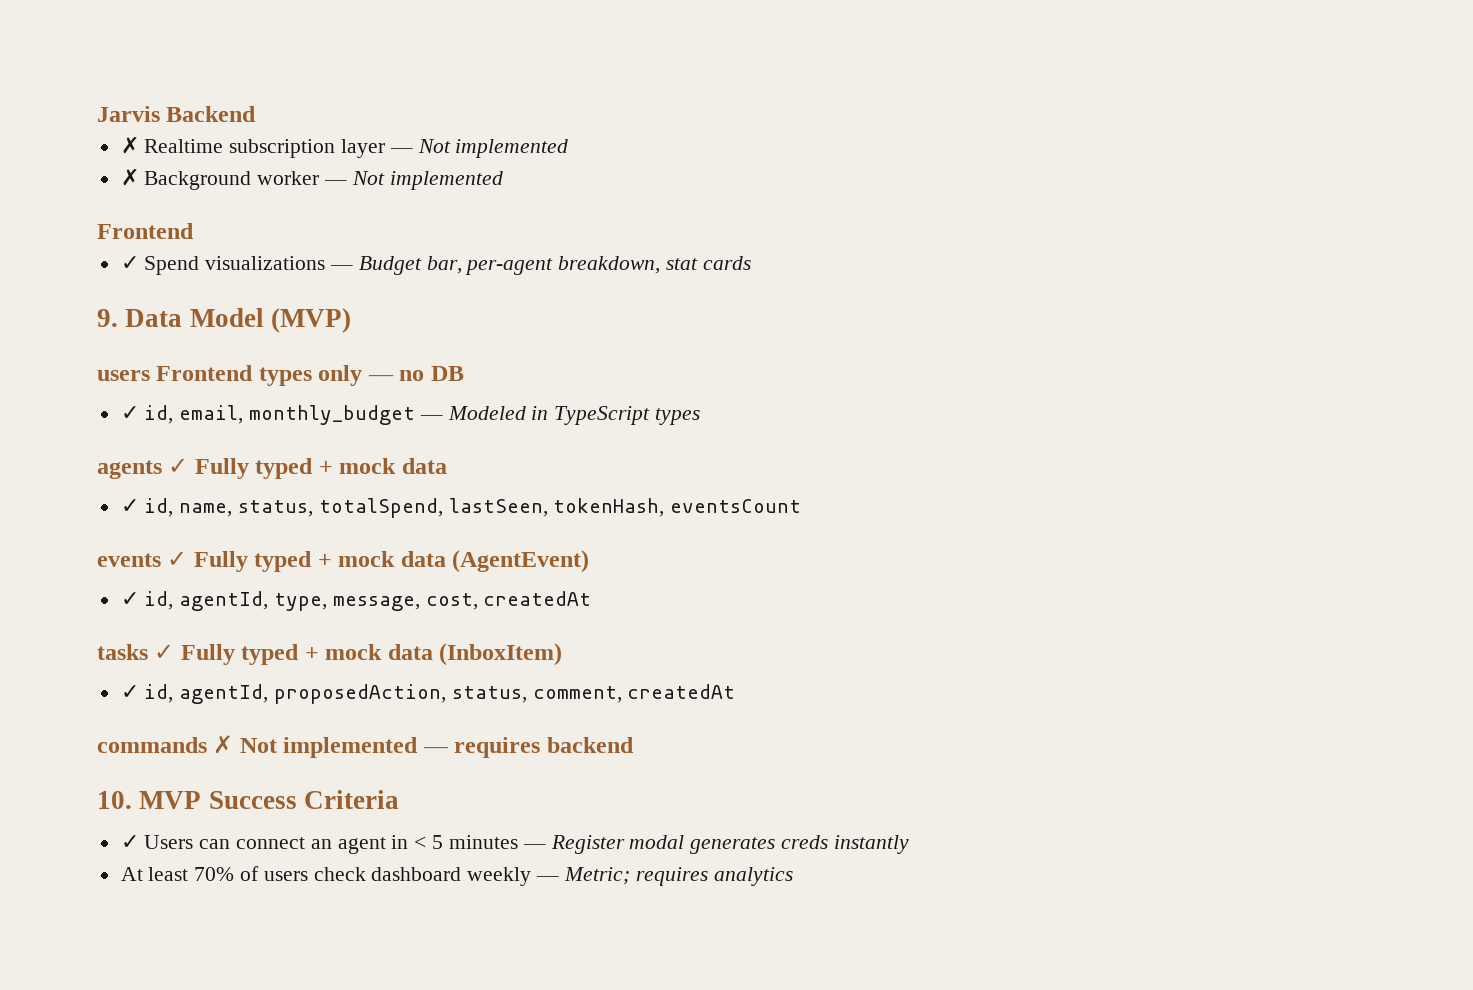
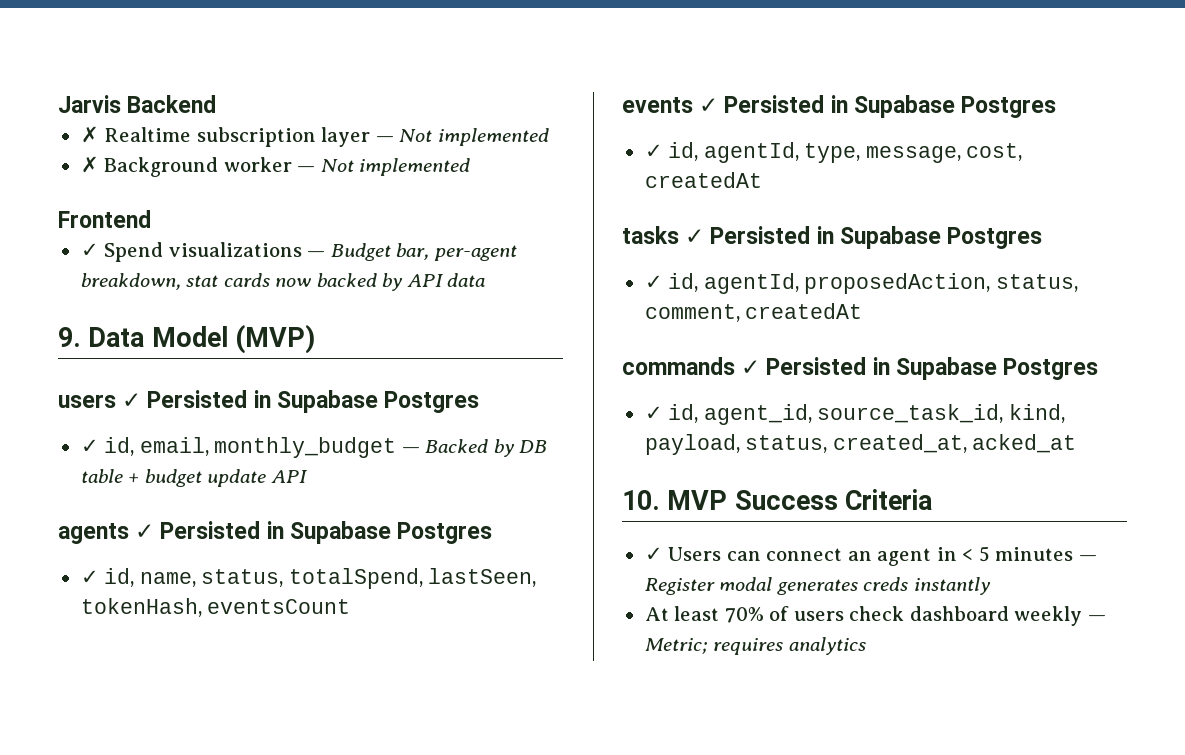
(751, 263) none -> [275,273,486,291] now backed by API data
[156,365,464,386] Frontend types only — no DB -> [122,390,480,413] ✓ Persisted in Supabase Postgres
[447,406,701,425] [97,458,447,479] Modeled in TypeScript types // agents ✓ Fully typed + mock data -> [425,439,548,457] [80,469,308,487] [58,521,493,544] Backed by DB table + budget update API // agents ✓ Persisted in Supabase Postgres
[193,550,590,573] Fully typed + mock data (AgentEvent) -> [724,95,1057,118] Persisted in Supabase Postgres
[180,643,563,666] Fully typed + mock data (InboxItem) -> [710,226,1043,249] Persisted in Supabase Postgres
[213,735,634,758] ✗ Not implemented — requires backend -> [741,357,1099,380] [644,404,1065,425] [644,434,1077,455] ✓ Persisted in Supabase Postgres // ✓ id, agent_id, source_task_id, kind, payload, status, created_at, acked_at

